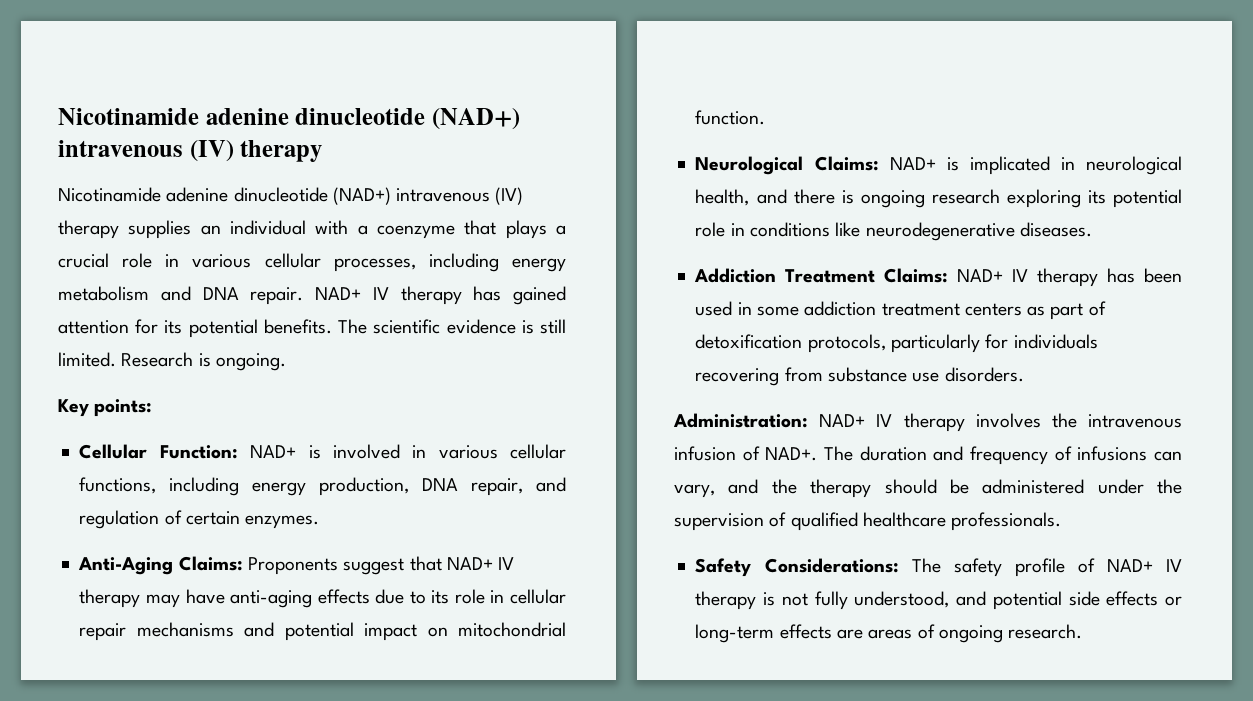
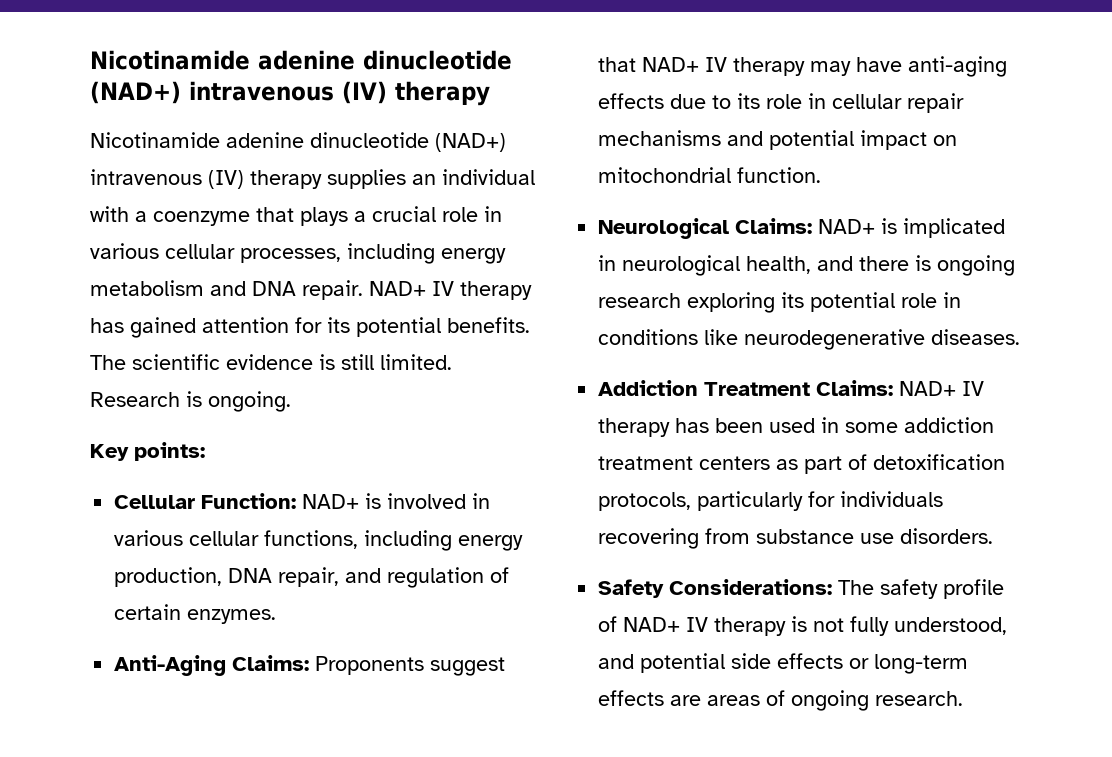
[673,413,1182,432] [674,446,1182,465] [674,479,1182,498] [674,512,1062,531] // Administration: NAD+ IV therapy involves the intravenous infusion of NAD+. The duration and frequency of infusions can vary, and the therapy should be administered under the supervision of qualified healthcare professionals. -> (994, 536) none

